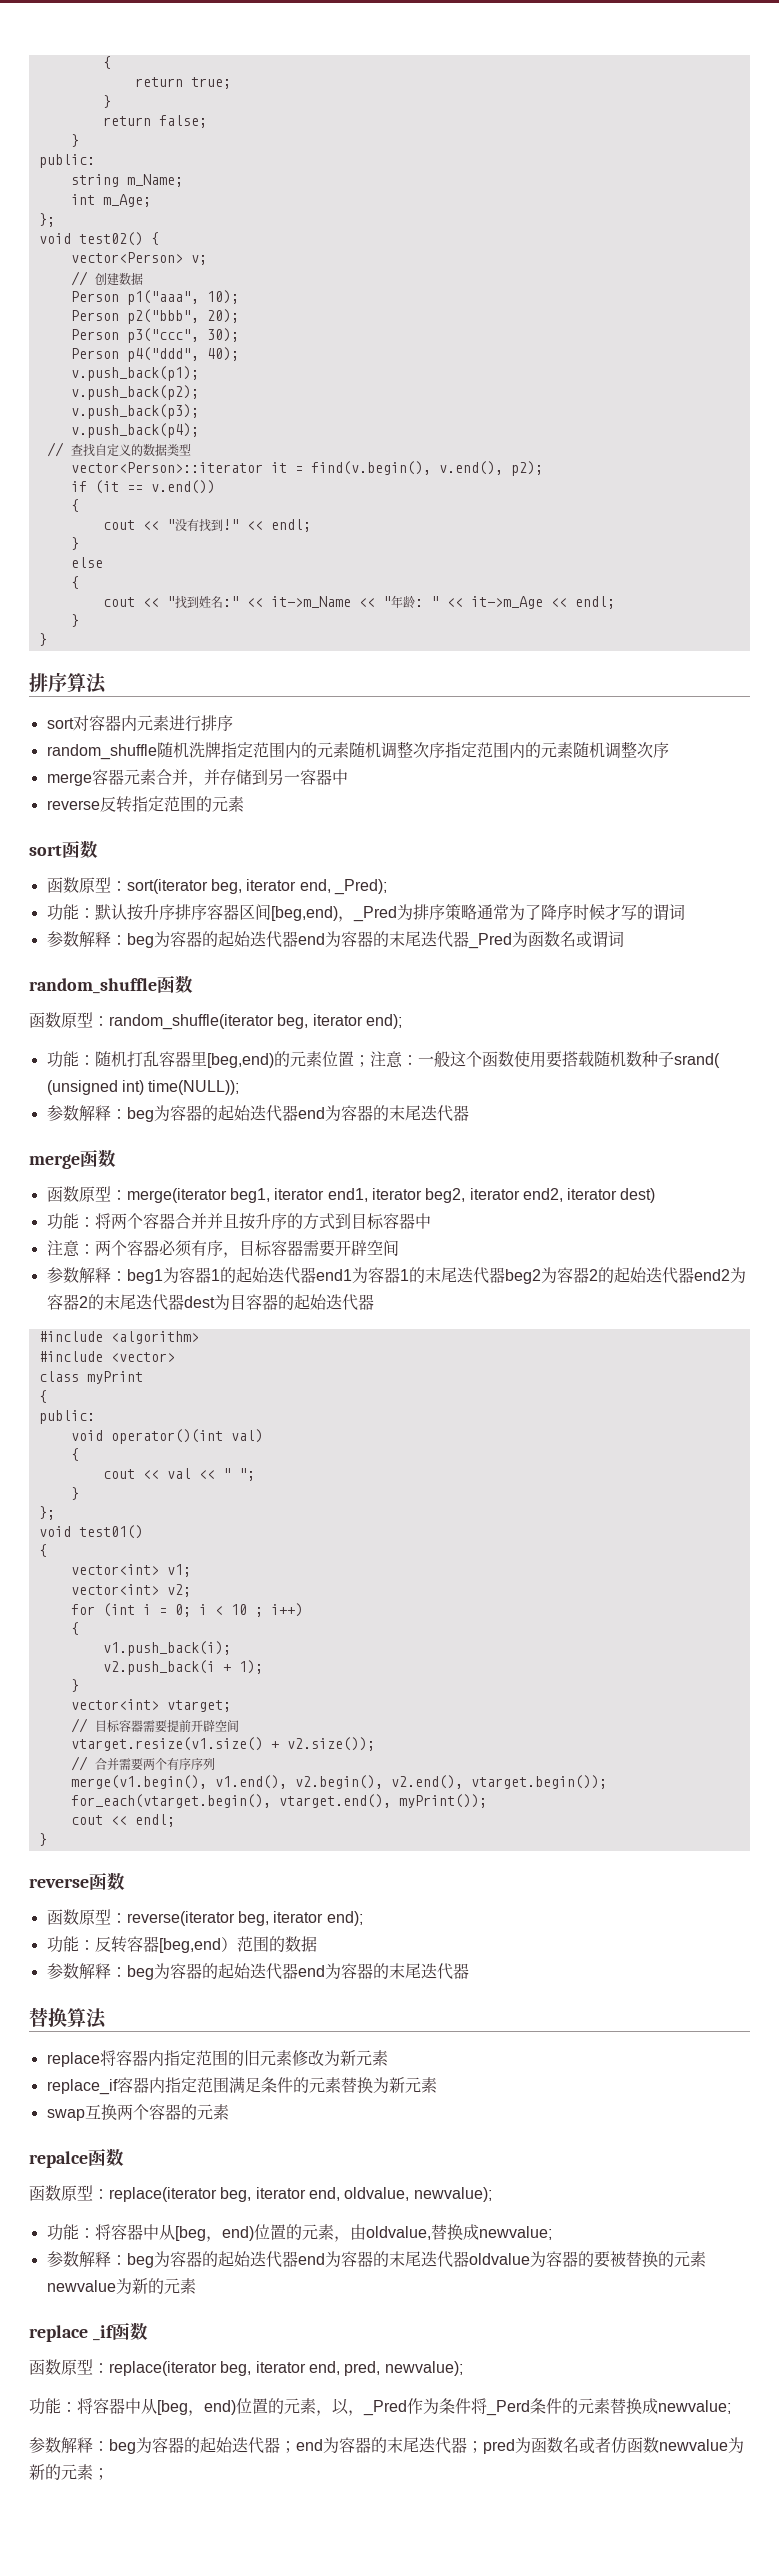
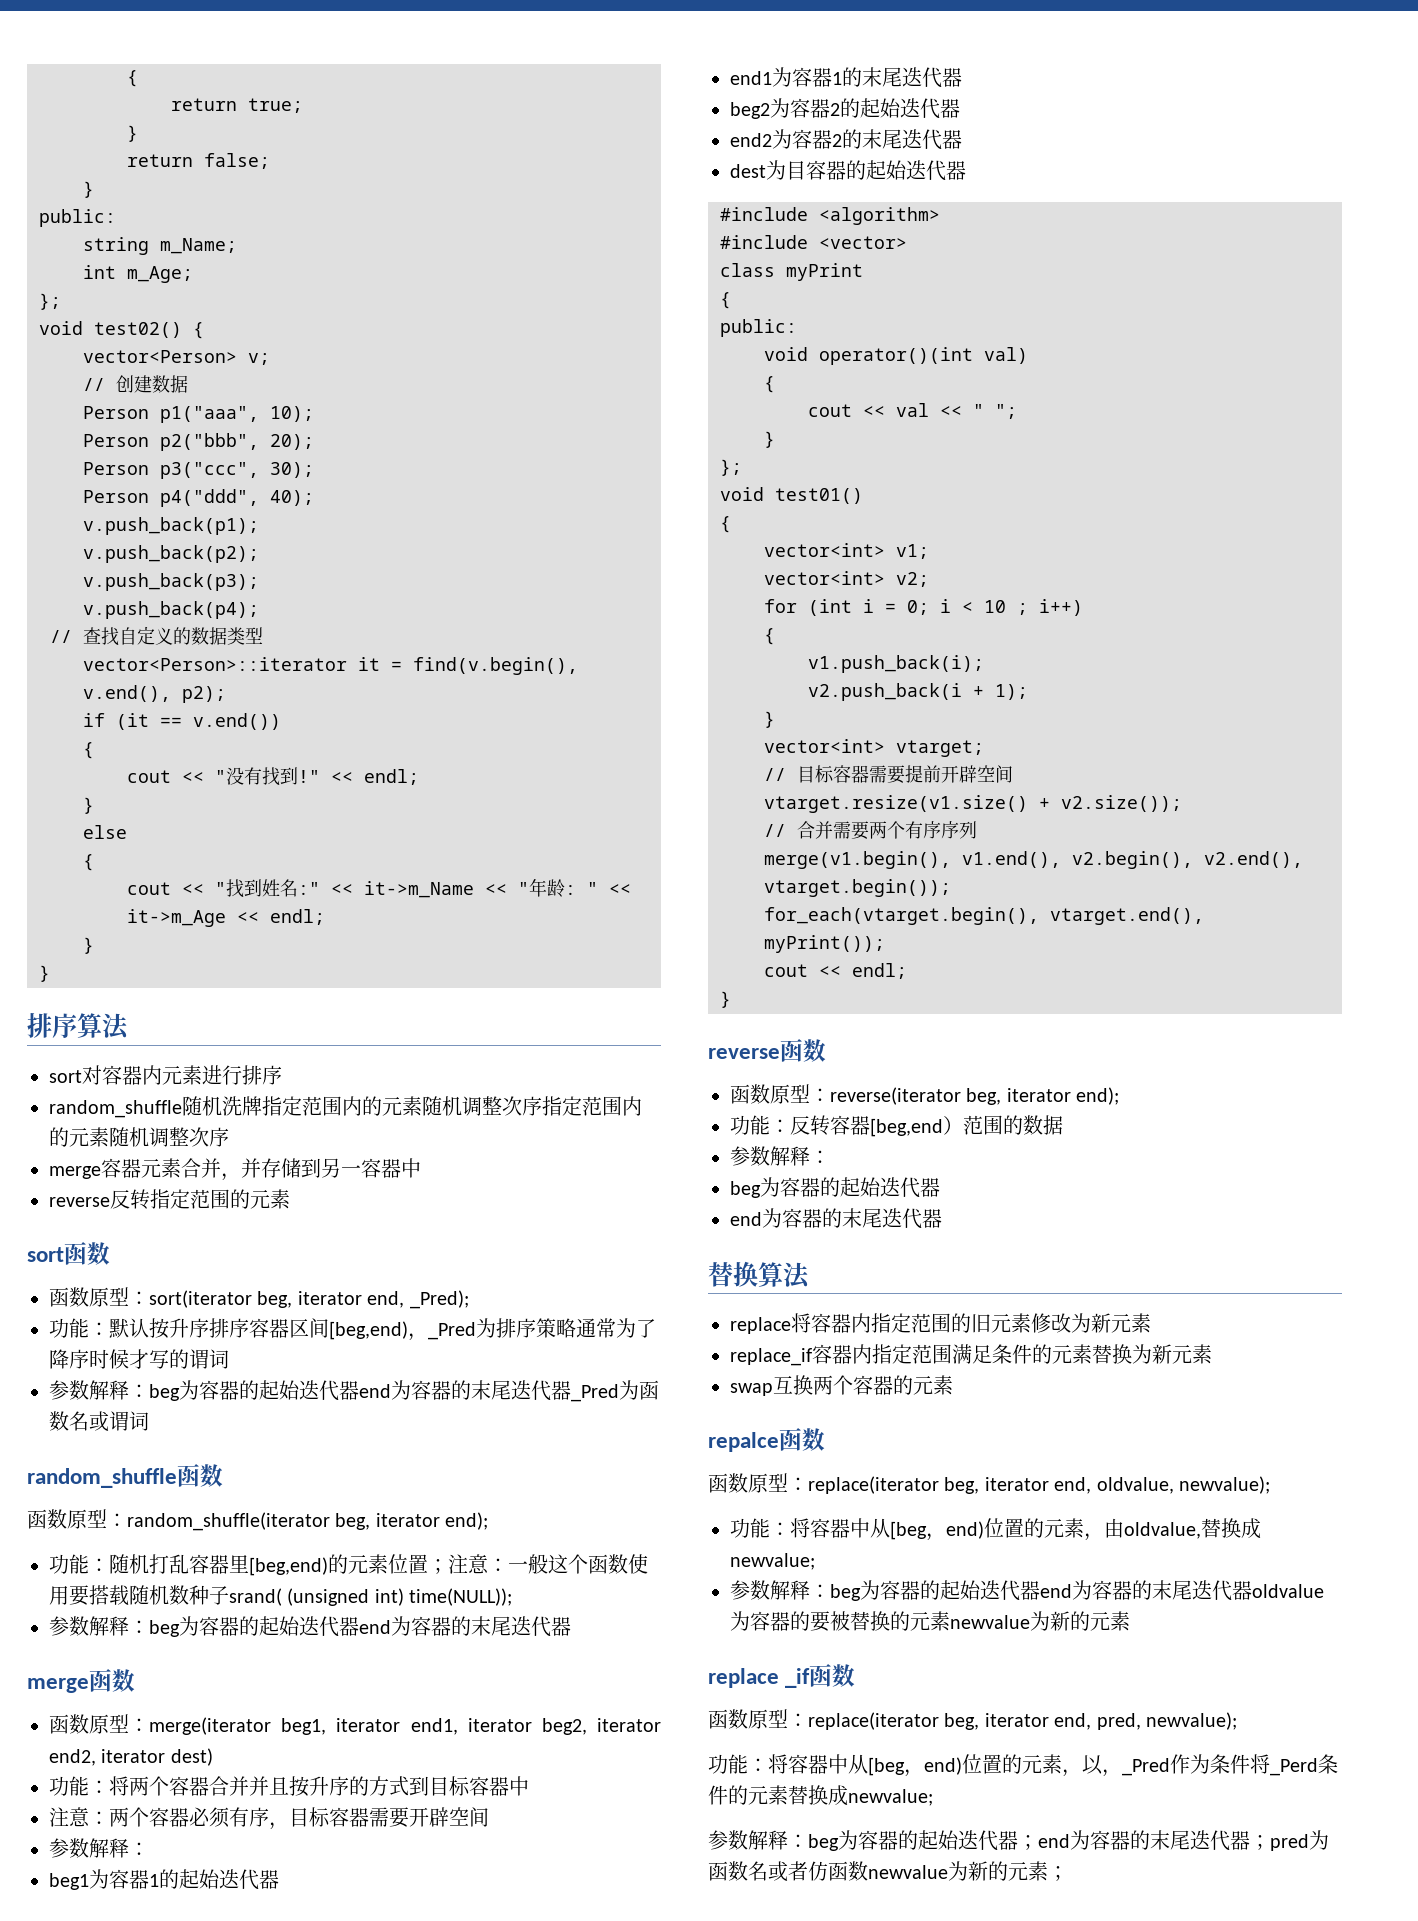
(127, 1276) none -> (149, 1849) //
(316, 1275) none -> (279, 1879) //
(505, 1275) none -> (962, 77) //
(694, 1275) none -> (960, 108) //
(184, 1302) none -> (962, 139) //
[126,1963,298,1980] beg为容器的起始迭代器 -> [730,1177,940,1198] // beg为容器的起始迭代器 //

